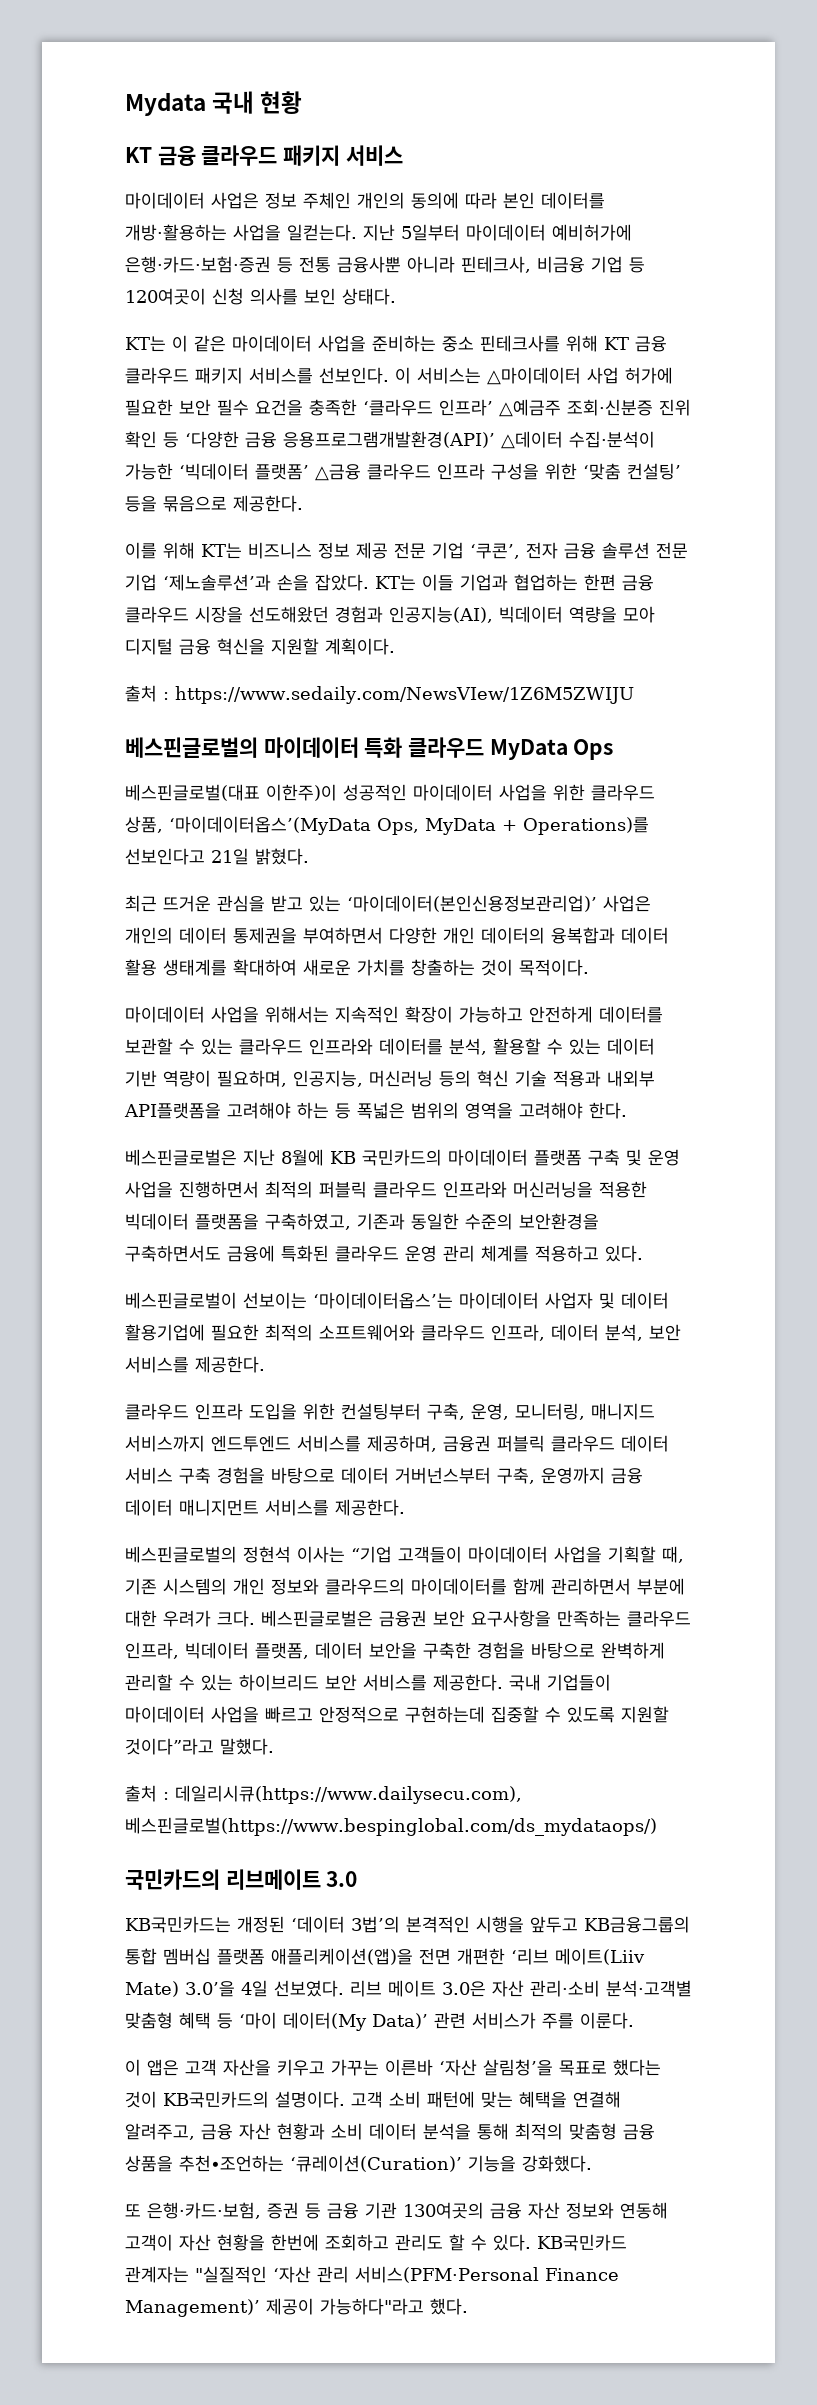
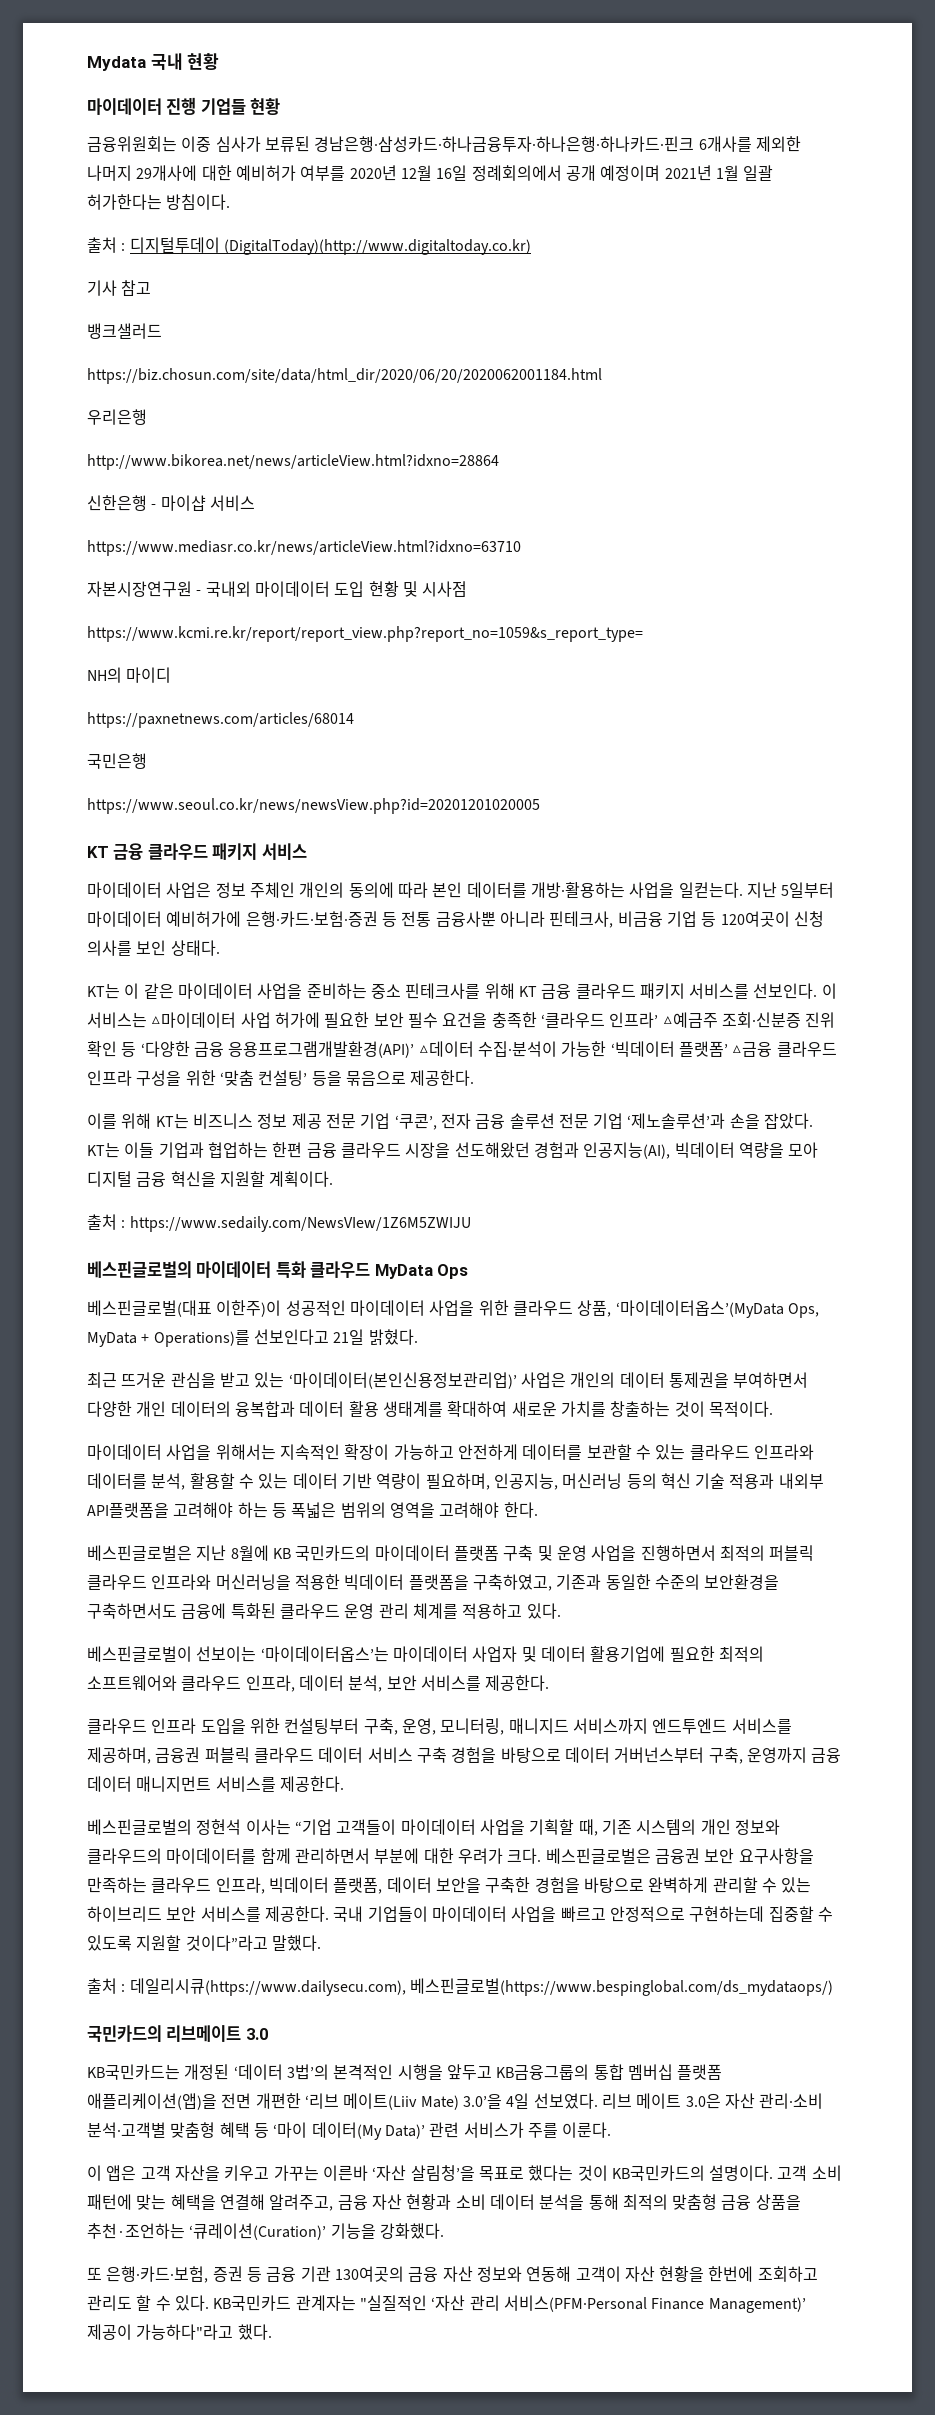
(303, 102) none -> [87,97,281,115] [87,136,801,152] [87,165,774,181] [87,194,231,210] [87,237,531,255] [87,280,152,296] [87,323,162,339] [87,368,602,384] [87,409,147,425] [87,454,499,470] [87,495,255,511] [87,540,521,556] [87,581,468,597] [87,626,643,642] [87,667,172,683] [87,712,354,728] [87,753,147,769] [87,798,540,814] // 마이데이터 진행 기업들 현황 // 금융위원회는 이중 심사가 보류된 경남은행·삼성카드·하나금융투자·하나은행·하나카드·핀크 6개사를 제외한 나머지 29개사에 대한 예비허가 여부를 2020년 12월 16일 정례회의에서 공개 예정이며 2021년 1월 일괄 허가한다는 방침이다. // 출처 : 디지털투데이 (DigitalToday)(http://www.digitaltoday.co.kr) // 기사 참고 // 뱅크샐러드 // https://biz.chosun.com/site/data/html_dir/2020/06/20/2020062001184.html // 우리은행 // http://www.bikorea.net/news/articleView.html?idxno=28864 // 신한은행 - 마이샵 서비스 // https://www.mediasr.co.kr/news/articleView.html?idxno=63710 // 자본시장연구원 - 국내외 마이데이터 도입 현황 및 시사점 // https://www.kcmi.re.kr/report/report_view.php?report_no=1059&s_report_type= // NH의 마이디 // https://paxnetnews.com/articles/68014 // 국민은행 // https://www.seoul.co.kr/news/newsView.php?id=20201201020005

